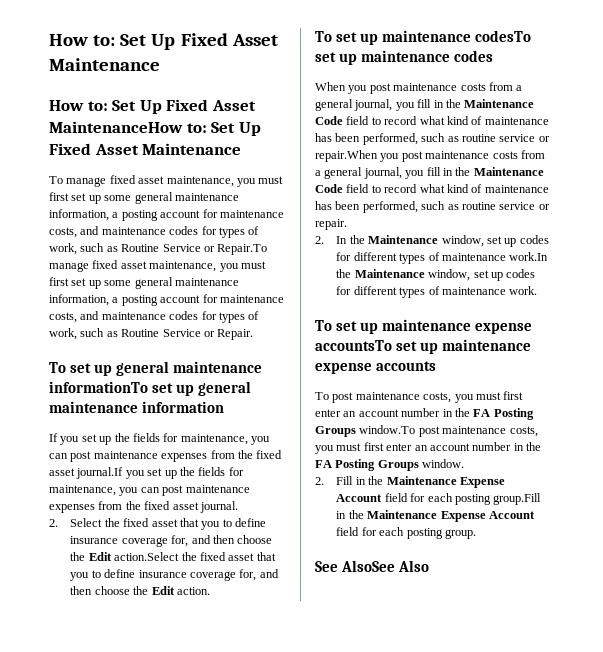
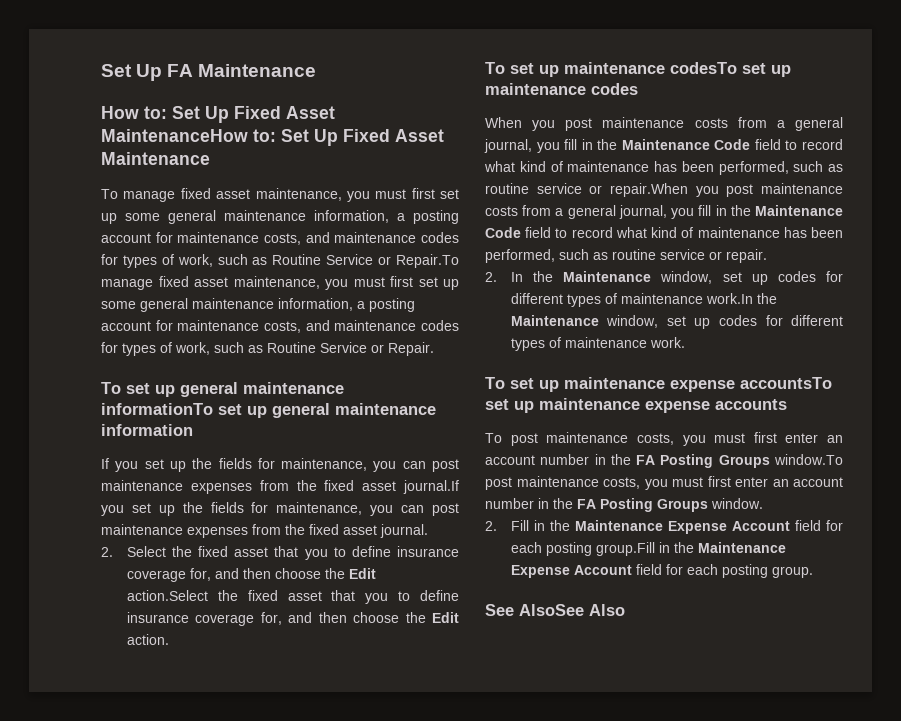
[49,33,278,50] How to: Set Up Fixed Asset -> [101,64,194,81] Set Up FA

